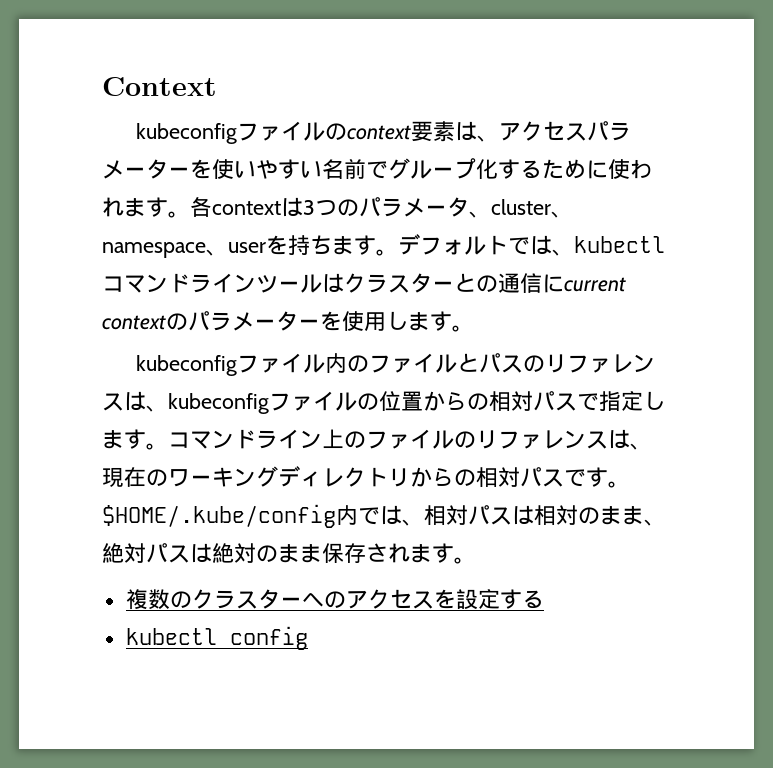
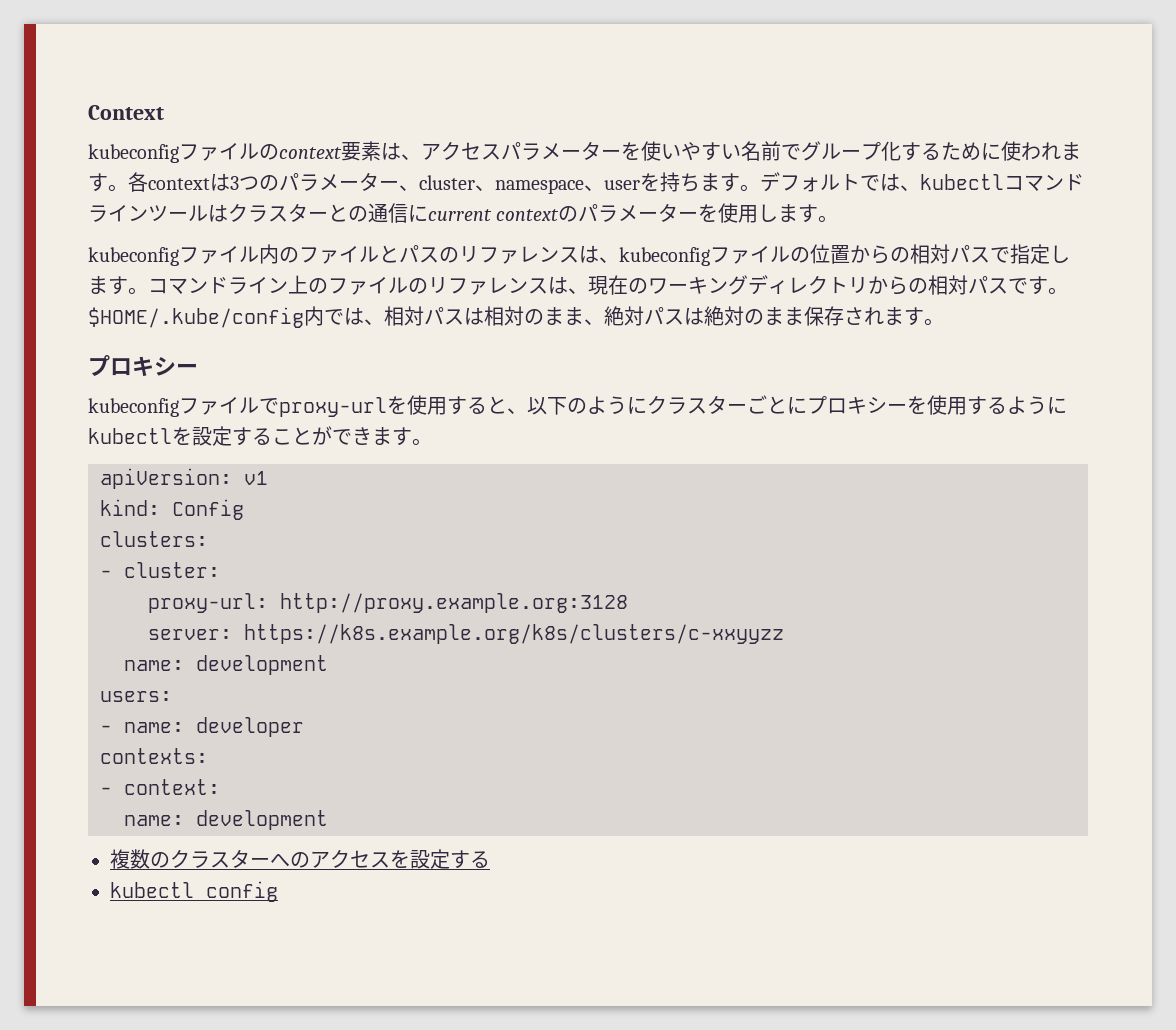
(469, 207) none -> [379,180,399,190] ー
(476, 560) none -> [88,355,198,376] [88,395,1067,417] [88,426,432,446] [100,468,268,489] [100,499,244,520] [100,531,208,547] [100,562,220,578] [148,593,628,613] [148,624,784,644] [124,655,328,675] [100,691,172,702] [100,717,304,737] [100,748,208,764] [100,779,220,795] [124,810,328,830] // プロキシー // kubeconfigファイルでproxy-urlを使用すると、以下のようにクラスターごとにプロキシーを使用するようにkubectlを設定することができます。 // apiVersion: v1 // kind: Config // clusters: // - cluster: // proxy-url: http://proxy.example.org:3128 // server: https://k8s.example.org/k8s/clusters/c-xxyyzz // name: development // users: // - name: developer // contexts: // - context: // name: development

